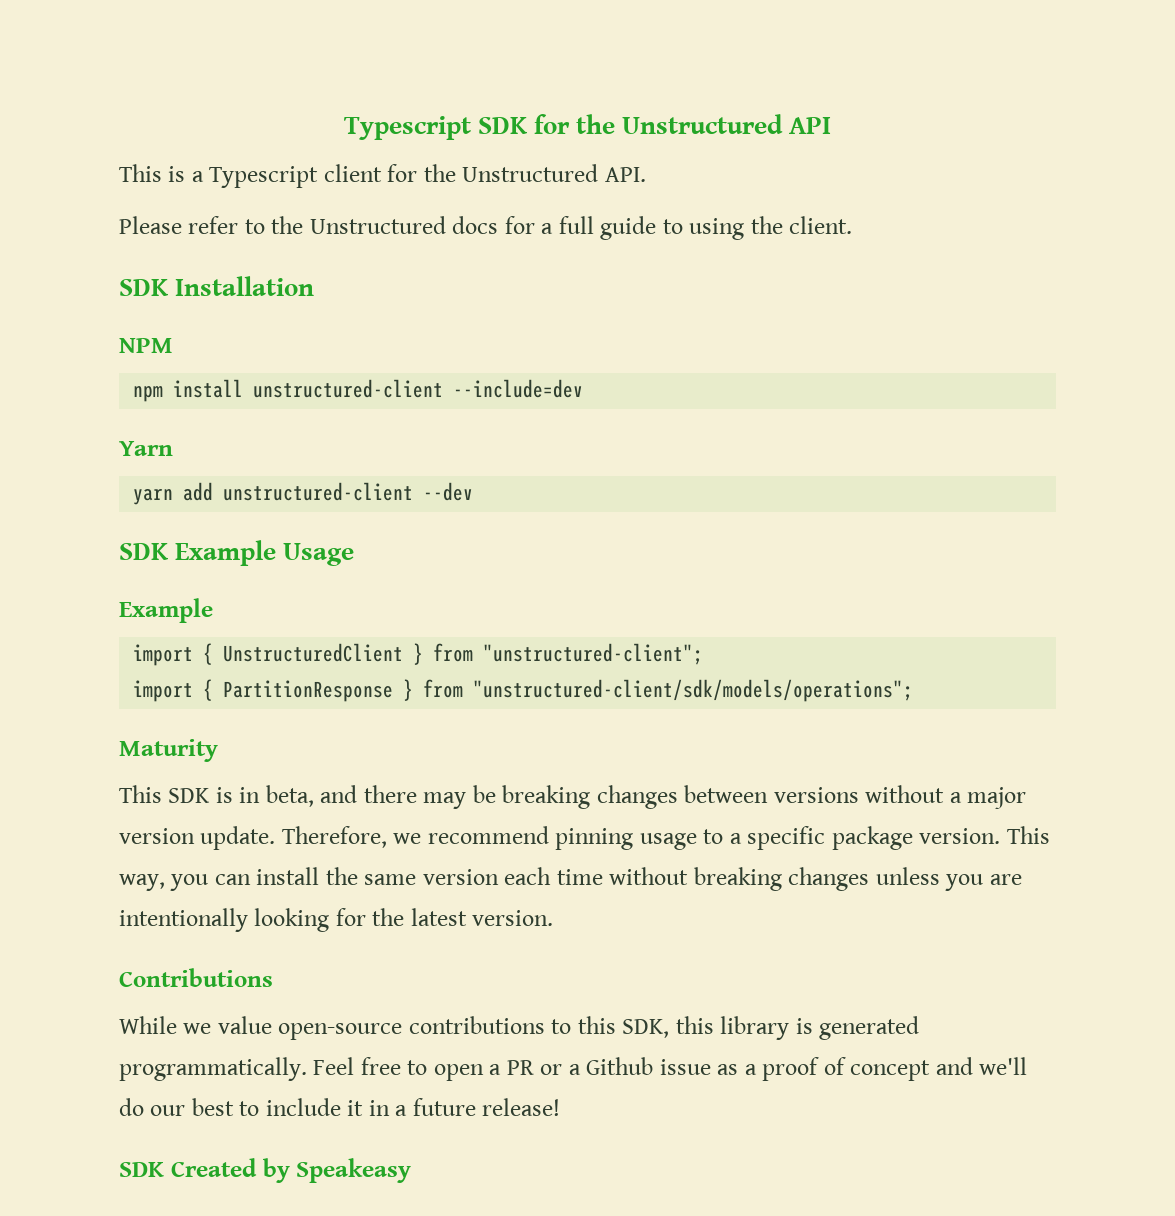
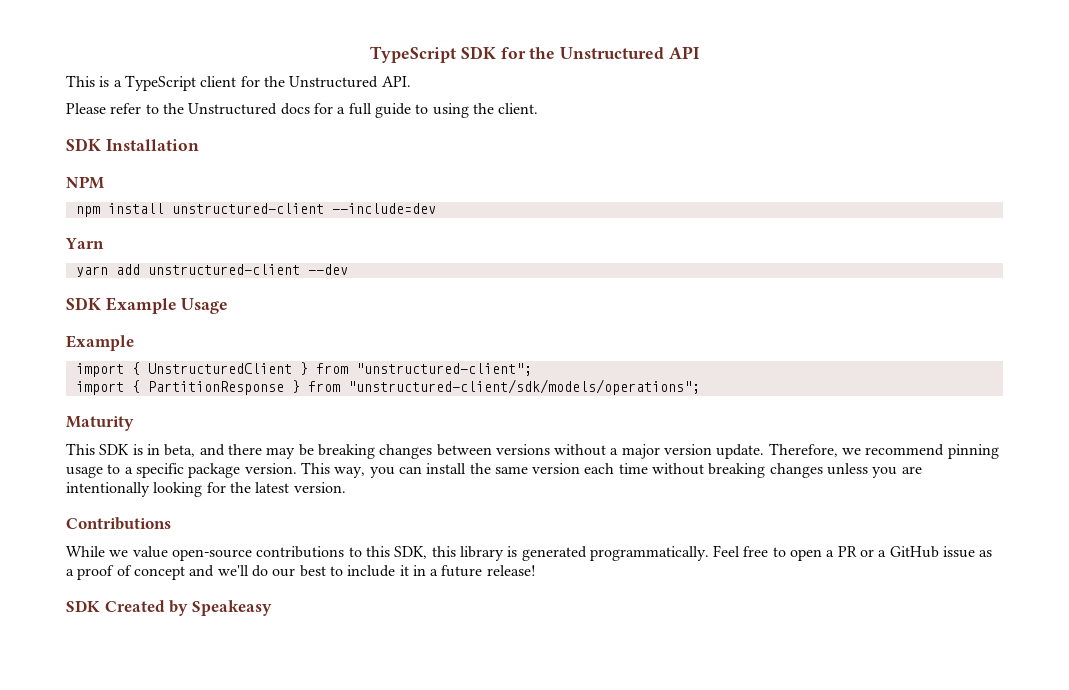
[343,116,471,140] Typescript -> [370,46,457,63] TypeScript
[209,166,319,188] Typescript -> [124,75,196,91] TypeScript
[586,1057,654,1075] Github -> [889,546,939,558] GitHub

